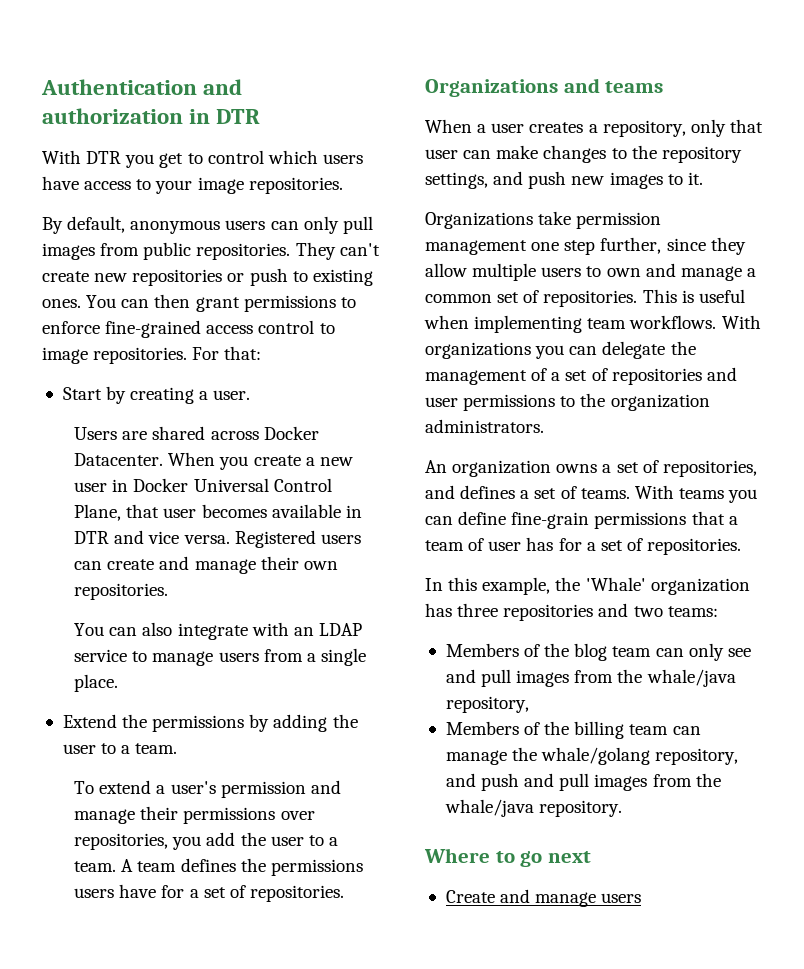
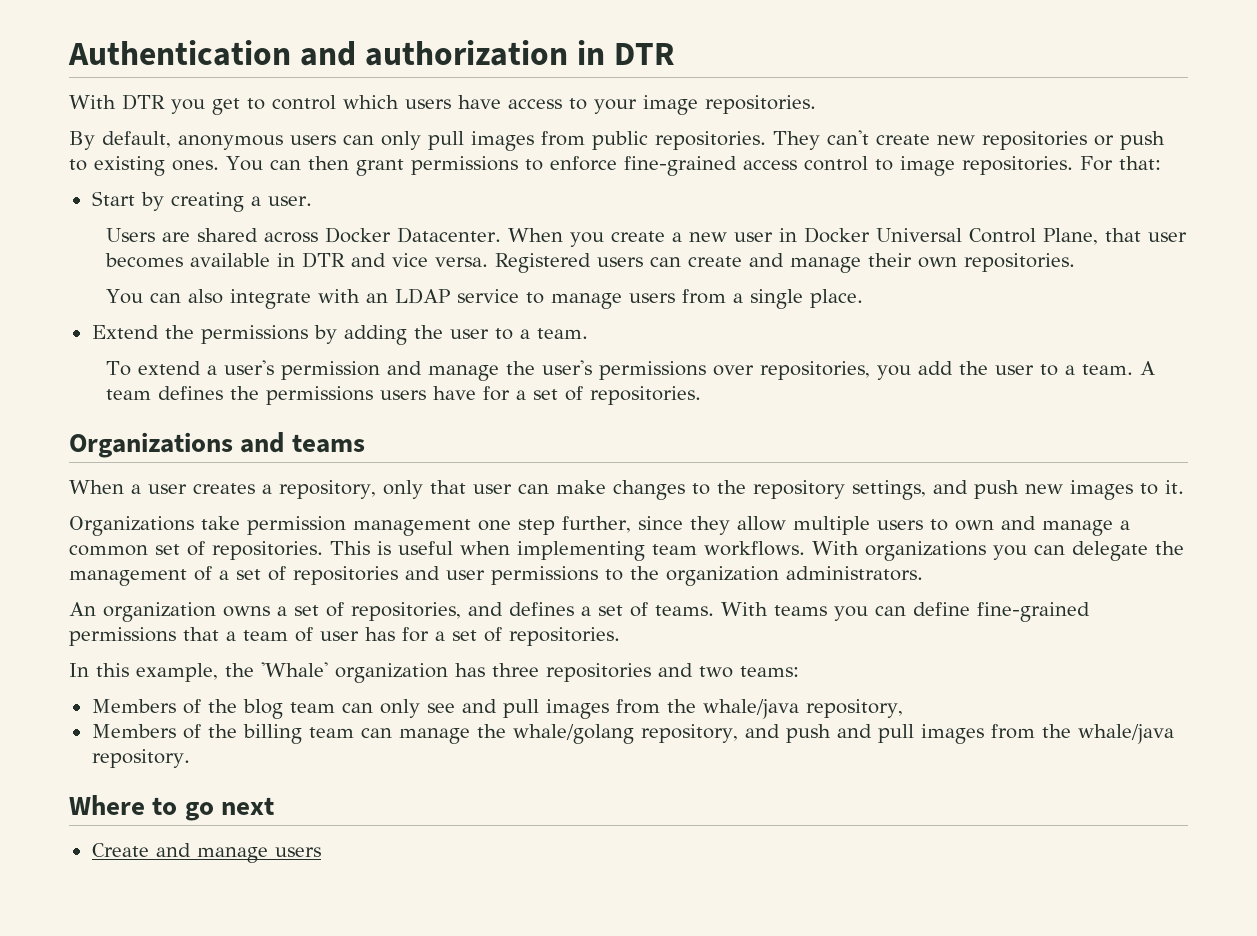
[140,806,179,820] their -> [505,360,592,375] the user's
[511,512,590,529] fine-grain -> [977,602,1090,622] fine-grained

